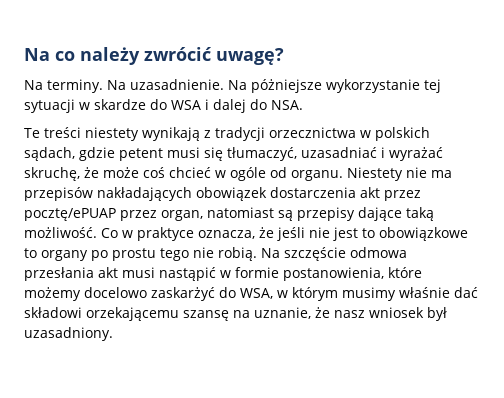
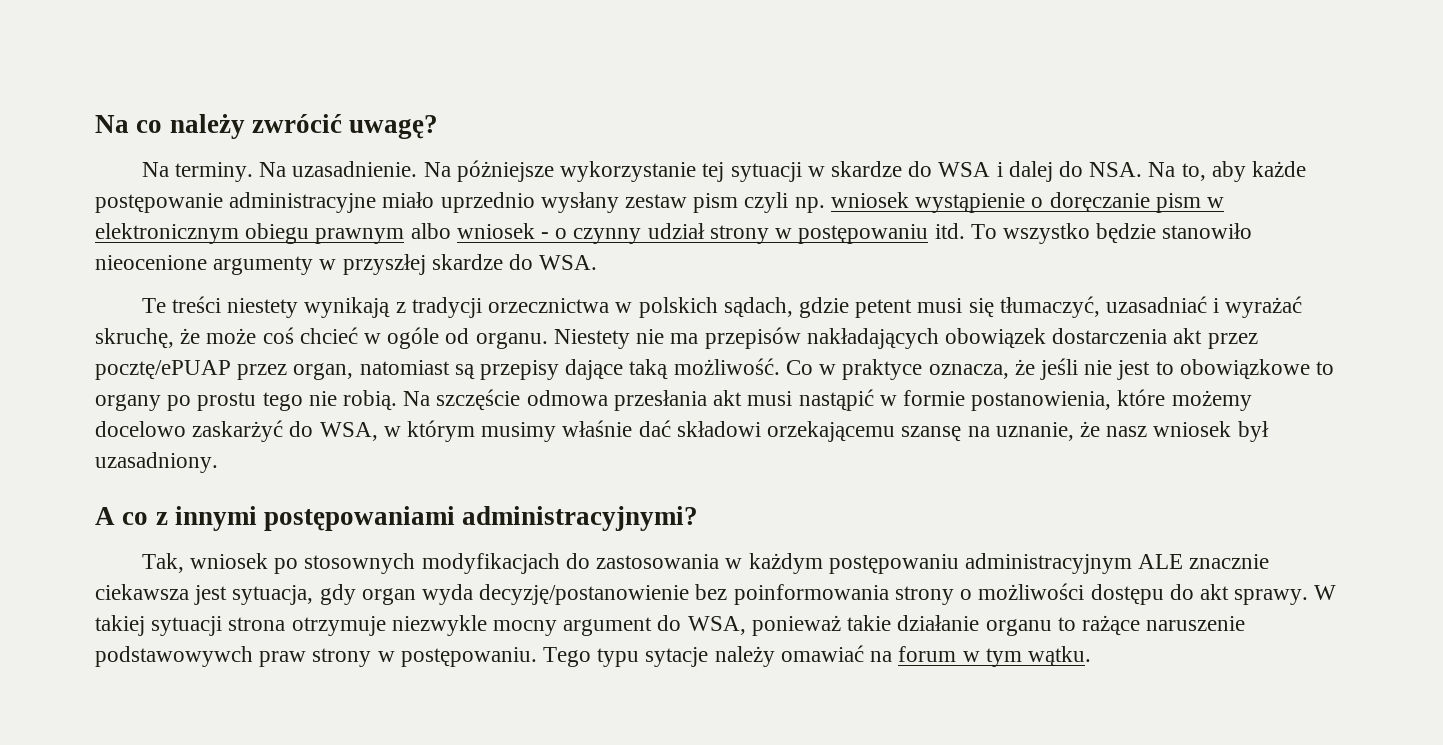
(303, 105) none -> [1148,161,1307,182] [95,192,1224,213] [95,223,1253,244] [95,254,598,275] Na to, aby każde postępowanie administracyjne miało uprzednio wysłany zestaw pism czyli np. wniosek wystąpienie o doręczanie pism w elektronicznym obiegu prawnym albo wniosek - o czynny udział strony w postępowaniu itd. To wszystko będzie stanowiło nieocenione argumenty w przyszłej skardze do WSA.
(113, 334) none -> [95,506,699,531] [141,553,1270,574] [95,583,1337,605] [95,615,1246,636] [95,645,1091,667] // A co z innymi postępowaniami administracyjnymi? // Tak, wniosek po stosownych modyfikacjach do zastosowania w każdym postępowaniu administracyjnym ALE znacznie ciekawsza jest sytuacja, gdy organ wyda decyzję/postanowienie bez poinformowania strony o możliwości dostępu do akt sprawy. W takiej sytuacji strona otrzymuje niezwykle mocny argument do WSA, ponieważ takie działanie organu to rażące naruszenie podstawowywch praw strony w postępowaniu. Tego typu sytacje należy omawiać na forum w tym wątku.

